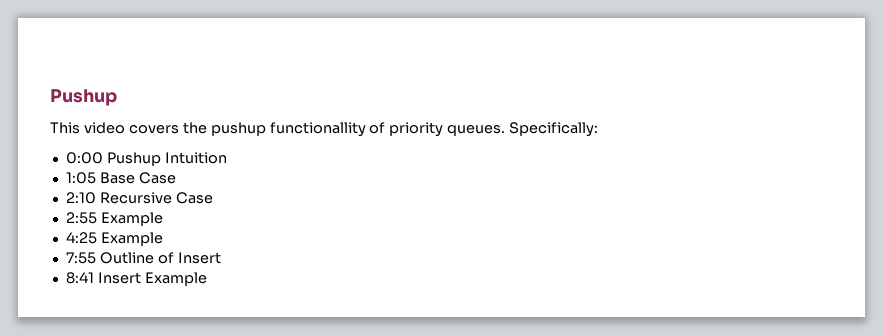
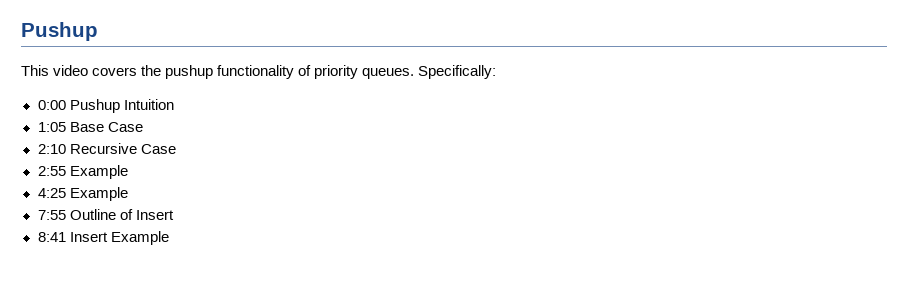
[269,122,366,137] functionallity -> [217,65,295,79] functionality

